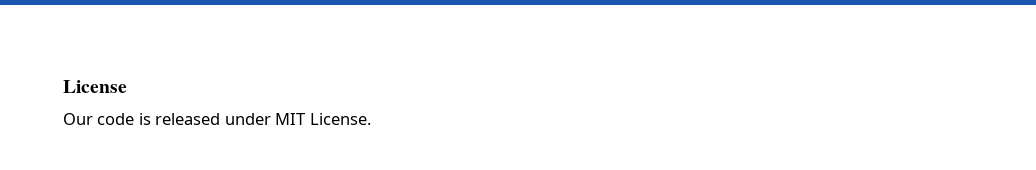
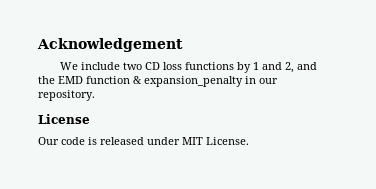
(63, 86) none -> [37,38,183,52] [60,62,318,73] [38,76,278,87] [38,90,95,101] Acknowledgement // We include two CD loss functions by 1 and 2, and the EMD function & expansion_penalty in our repository. //

